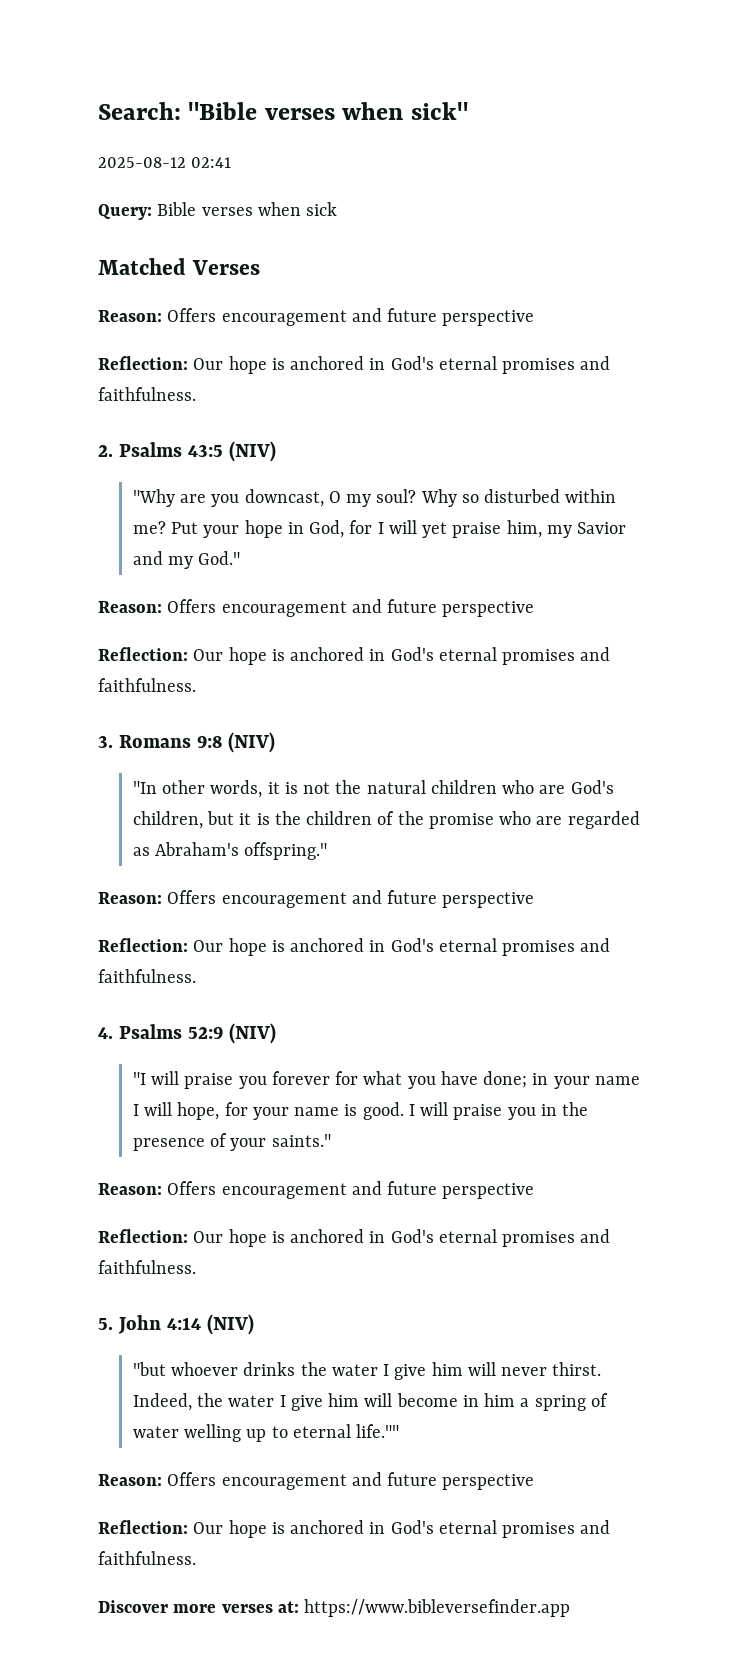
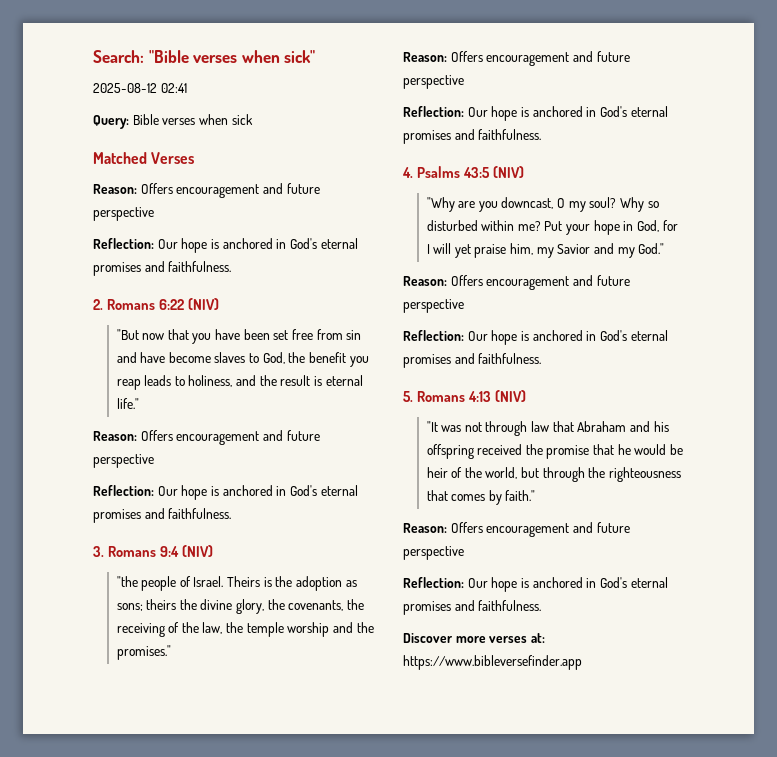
(113, 451) none -> [106,298,219,310] [116,329,362,344] [116,352,369,367] [116,375,363,390] [116,398,139,409] [93,430,320,445] [93,454,154,468] [93,485,358,500] [93,508,232,523] [93,545,213,557] [116,576,357,591] [116,599,365,614] [116,622,374,637] [116,645,171,660] [403,51,630,66] [403,75,464,89] [403,106,668,121] [403,129,542,144] [402,167,413,178] Romans 6:22 (NIV) // "But now that you have been set free from sin and have become slaves to God, the benefit you reap leads to holiness, and the result is eternal life." // Reason: Offers encouragement and future perspective // Reflection: Our hope is anchored in God's eternal promises and faithfulness. // 3. Romans 9:4 (NIV) // "the people of Israel. Theirs is the adoption as sons; theirs the divine glory, the covenants, the receiving of the law, the temple worship and the promises." // Reason: Offers encouragement and future perspective // Reflection: Our hope is anchored in God's eternal promises and faithfulness. // 4.
[98,732,275,753] [132,780,614,798] [132,811,640,829] [132,842,328,860] [98,890,535,908] [98,938,611,956] [98,969,196,983] [98,1023,276,1044] [132,1071,640,1089] [132,1102,589,1120] [132,1133,331,1151] [98,1181,535,1199] [98,1229,611,1247] [98,1260,196,1274] [98,1314,254,1335] [132,1362,602,1380] [132,1393,608,1411] [132,1424,400,1442] 3. Romans 9:8 (NIV) // "In other words, it is not the natural children who are God's children, but it is the children of the promise who are regarded as Abraham's offspring." // Reason: Offers encouragement and future perspective // Reflection: Our hope is anchored in God's eternal promises and faithfulness. // 4. Psalms 52:9 (NIV) // "I will praise you forever for what you have done; in your name I will hope, for your name is good. I will praise you in the presence of your saints." // Reason: Offers encouragement and future perspective // Reflection: Our hope is anchored in God's eternal promises and faithfulness. // 5. John 4:14 (NIV) // "but whoever drinks the water I give him will never thirst. Indeed, the water I give him will become in him a spring of water welling up to eternal life."" -> [403,390,526,402] [426,421,669,436] [426,444,684,459] [426,467,682,482] [426,490,536,505] 5. Romans 4:13 (NIV) // "It was not through law that Abraham and his offspring received the promise that he would be heir of the world, but through the righteousness that comes by faith."

